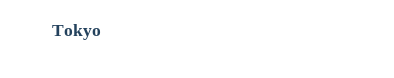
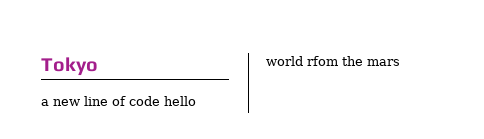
(101, 32) none -> [41,96,196,106] [266,56,400,66] // a new line of code hello world rfom the mars

